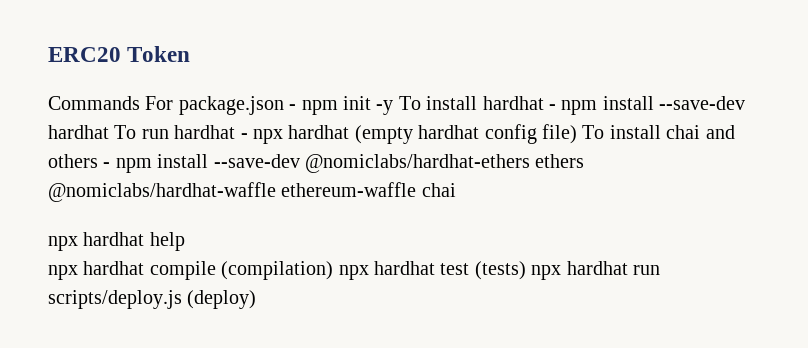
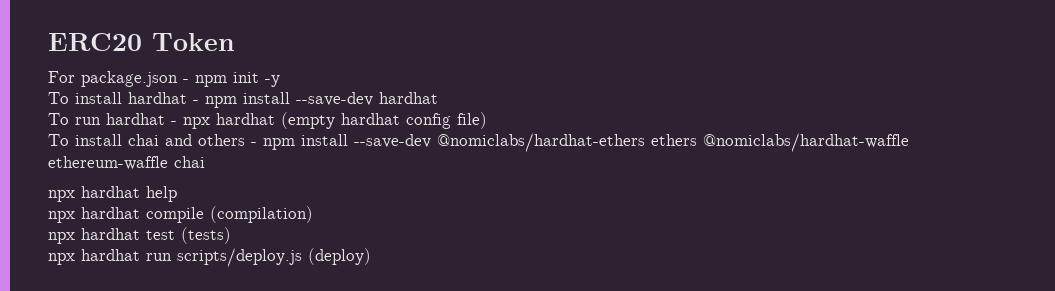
[48,96,140,110] Commands -> (235, 42) none
(394, 107) none -> (280, 81) //
(109, 132) none -> (438, 98) //
(577, 134) none -> (487, 120) //
(334, 270) none -> (313, 214) //
(526, 270) none -> (231, 235) //

